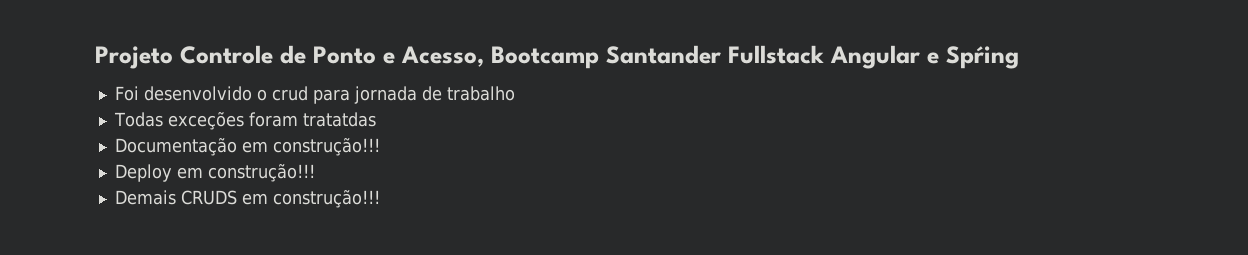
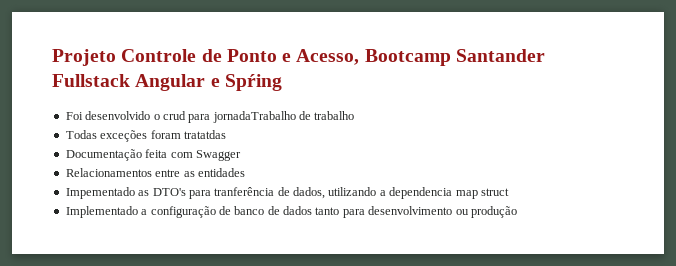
[353,86,417,104] jornada -> [212,111,296,123] jornadaTrabalho
[241,138,380,156] [114,164,315,182] [114,190,380,208] em construção!!! // Deploy em construção!!! // Demais CRUDS em construção!!! -> [145,149,241,161] [65,168,245,177] [65,187,509,199] [65,206,517,218] feita com Swagger // Relacionamentos entre as entidades // Impementado as DTO's para tranferência de dados, utilizando a dependencia map struct // Implementado a configuração de banco de dados tanto para desenvolvimento ou produção

